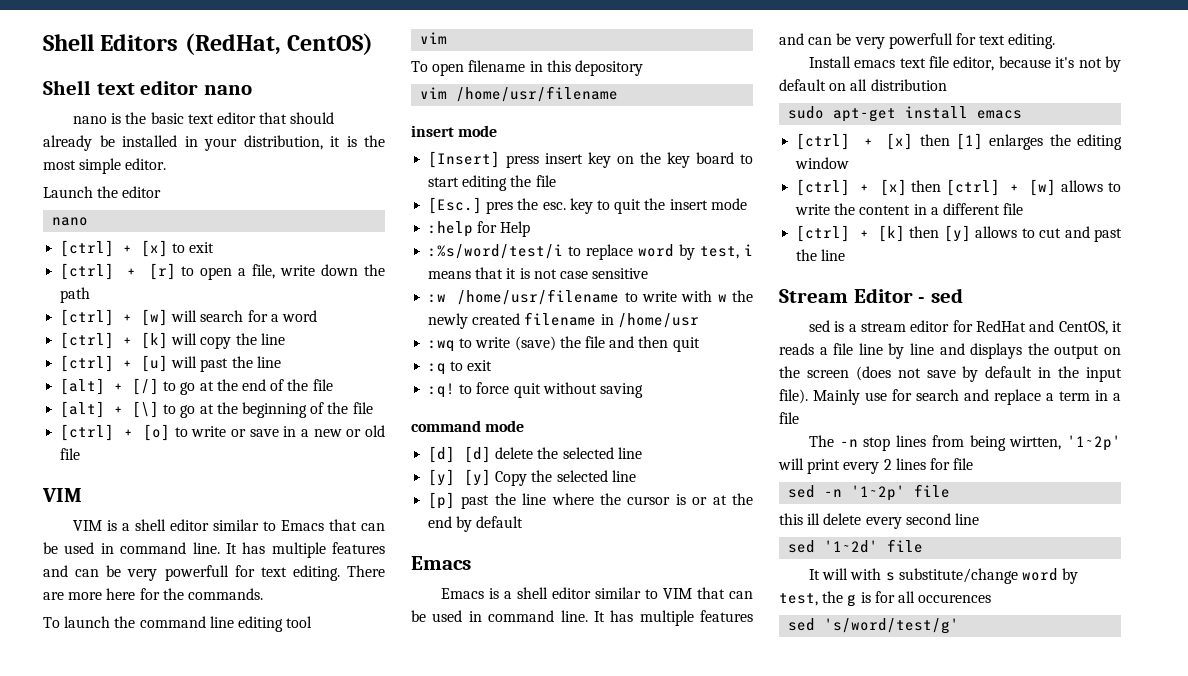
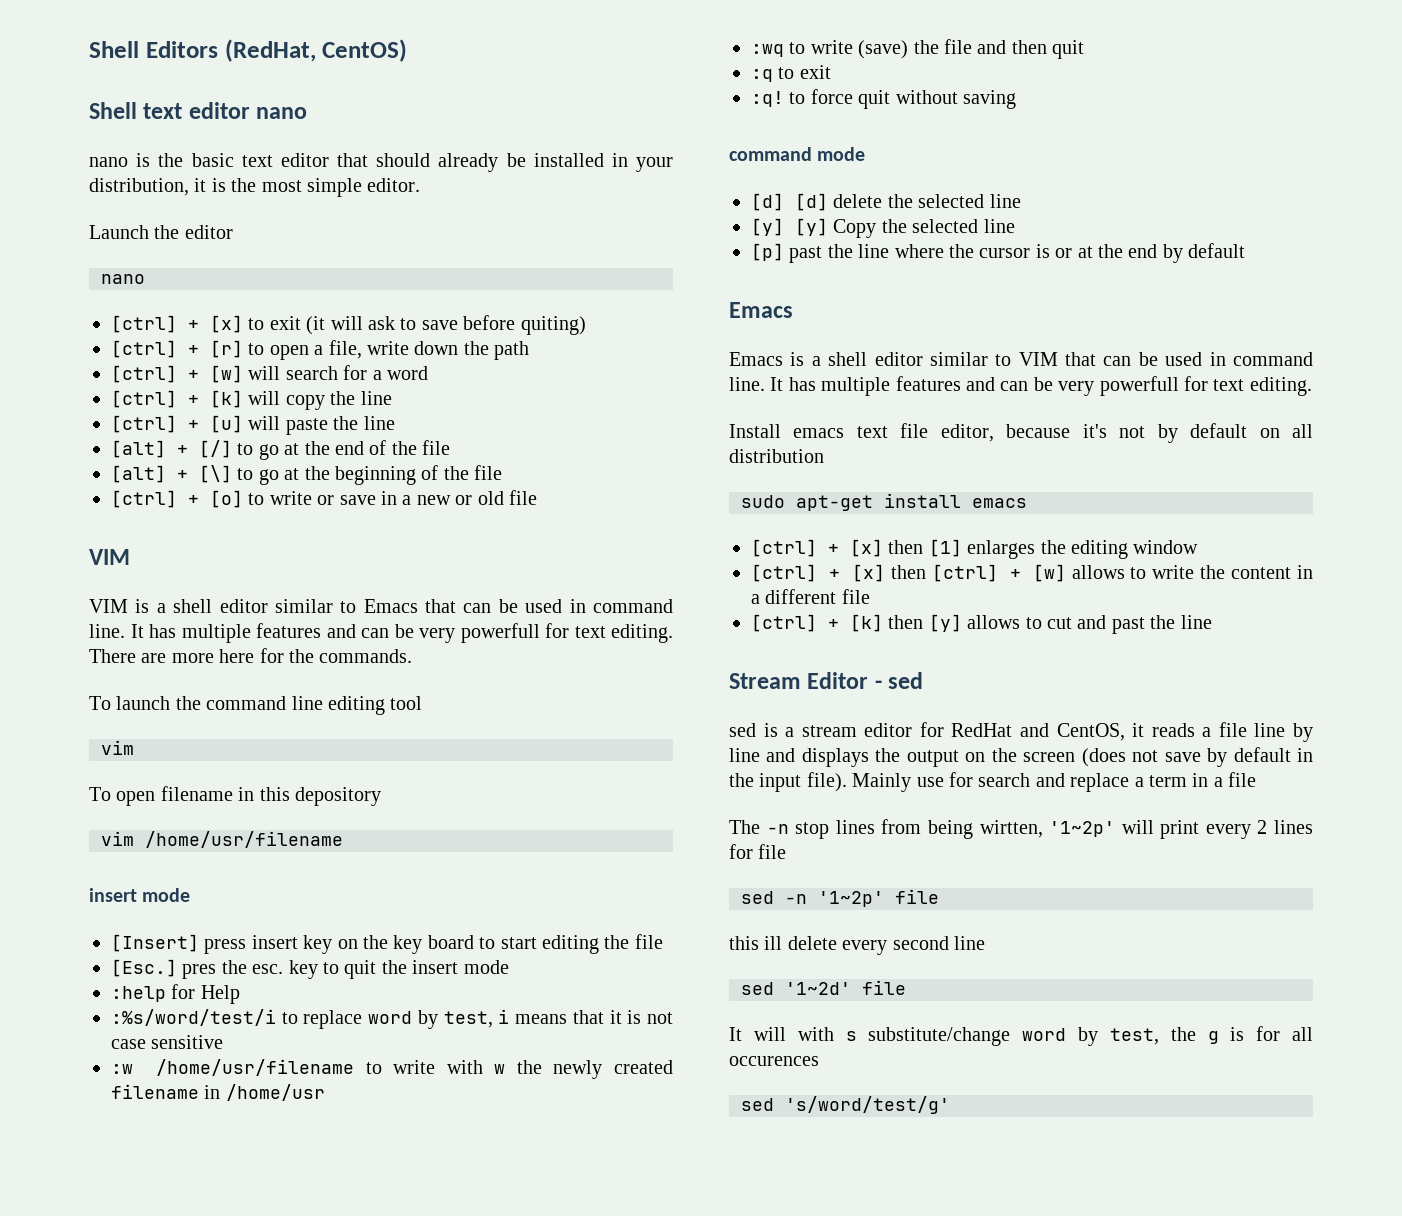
(215, 247) none -> [306,315,586,335] (it will ask to save before quiting)
[200,358,229,372] past -> [285,418,328,435] paste

